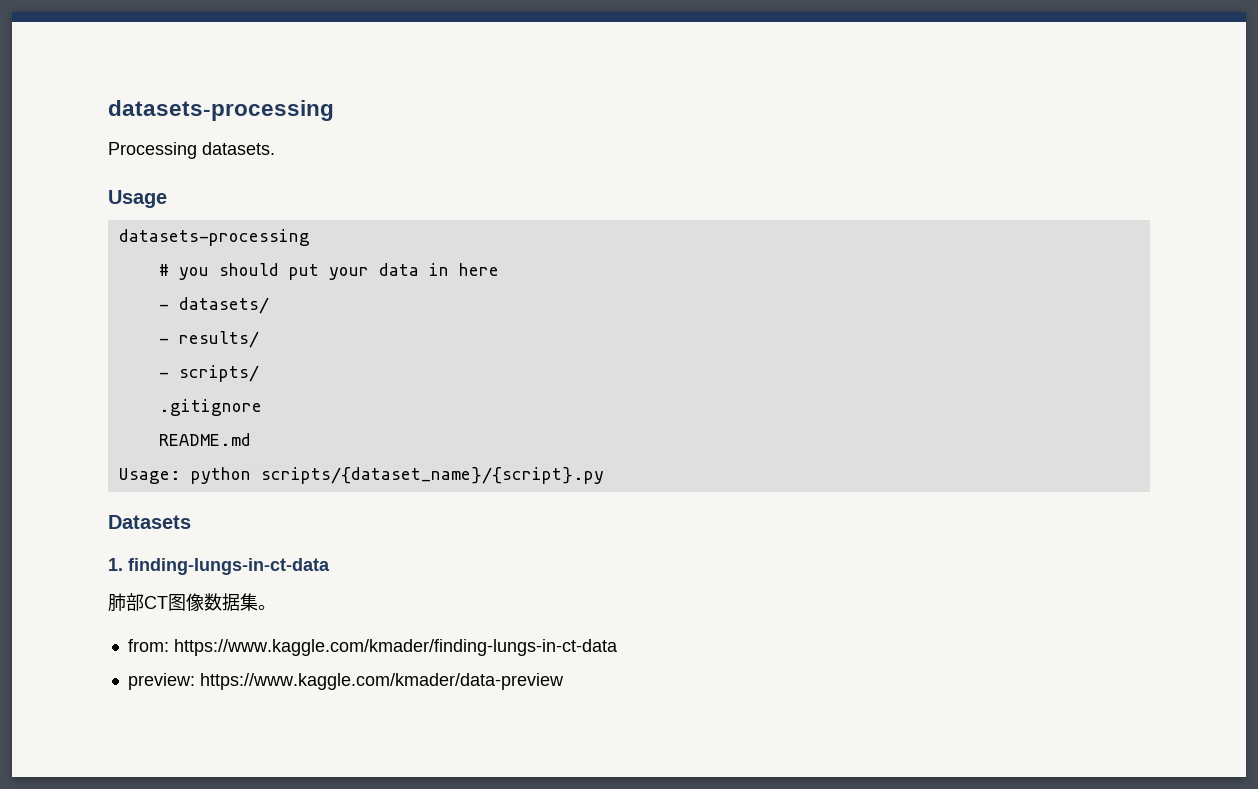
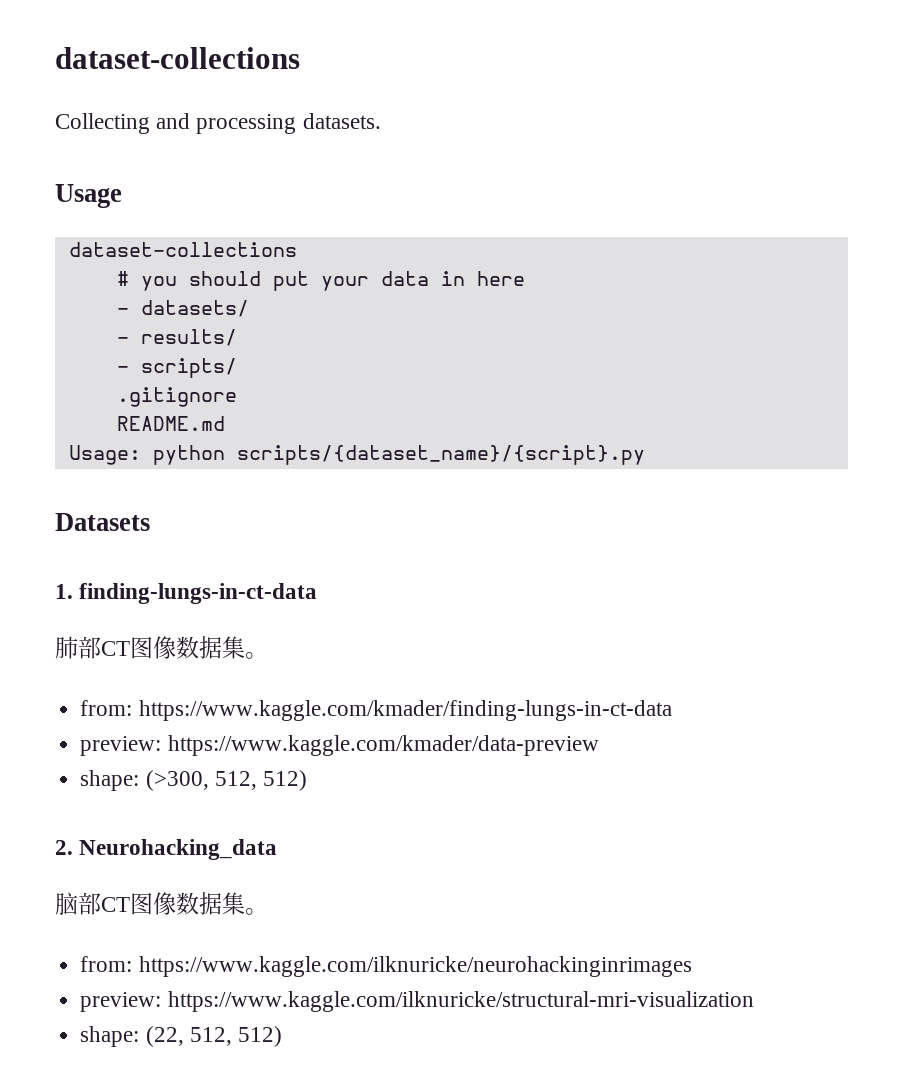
[108,100,334,121] [108,142,197,159] datasets-processing // Processing -> [55,47,300,69] [55,113,297,134] dataset-collections // Collecting and processing
[118,229,310,246] datasets-processing -> [68,242,297,257] dataset-collections
(564, 681) none -> [80,770,307,791] [55,839,278,860] [55,892,268,915] [80,956,692,977] [80,991,754,1012] [80,1026,282,1047] // shape: (>300, 512, 512) // 2. Neurohacking_data // 脑部CT图像数据集。 // from: https://www.kaggle.com/ilknuricke/neurohackinginrimages // preview: https://www.kaggle.com/ilknuricke/structural-mri-visualization // shape: (22, 512, 512)

